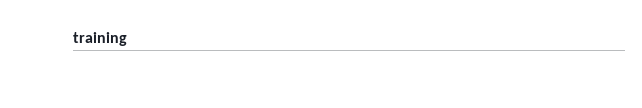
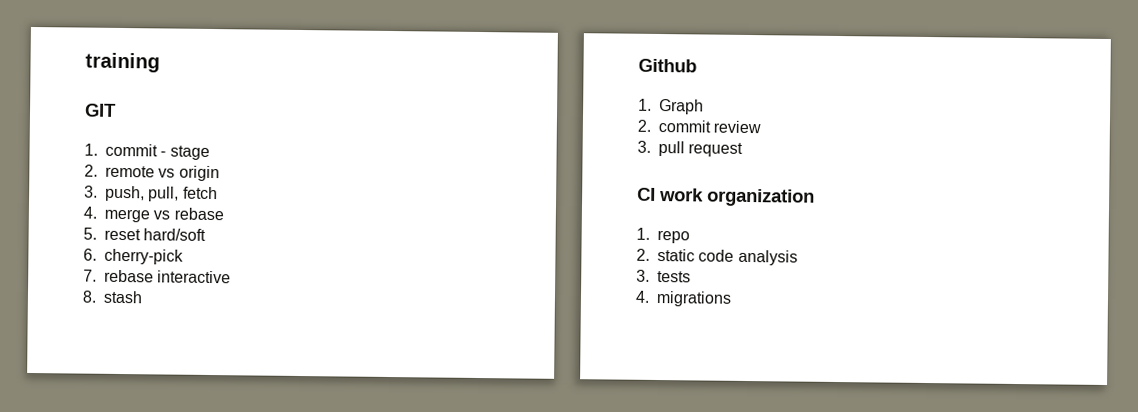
(127, 39) none -> [84,103,117,117] [84,143,210,160] [84,164,220,182] [84,185,218,202] [83,206,224,223] [83,227,207,241] [83,248,184,265] [83,269,232,284] [82,290,143,304] [638,58,697,73] [638,98,704,115] [637,119,762,134] [637,140,744,157] [637,187,815,207] [636,227,690,244] [636,248,798,266] [636,269,691,283] [635,290,732,307] // GIT // 1. commit - stage // 2. remote vs origin // 3. push, pull, fetch // 4. merge vs rebase // 5. reset hard/soft // 6. cherry-pick // 7. rebase interactive // 8. stash // Github // 1. Graph // 2. commit review // 3. pull request // CI work organization // 1. repo // 2. static code analysis // 3. tests // 4. migrations

